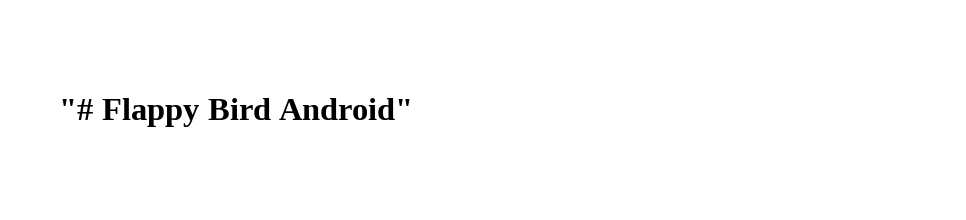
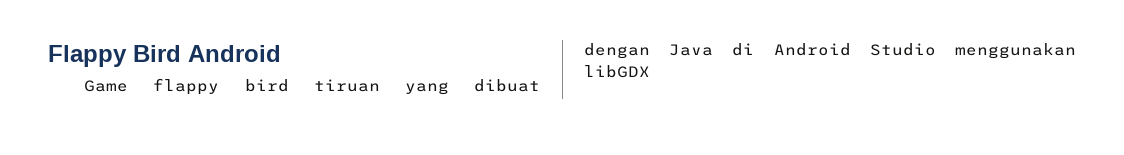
[59,99,93,120] "# -> (48, 56) none
[279,98,414,120] Android" -> [188,45,281,62] [84,78,540,95] [584,43,1076,59] [584,65,650,78] Android // Game flappy bird tiruan yang dibuat dengan Java di Android Studio menggunakan libGDX

